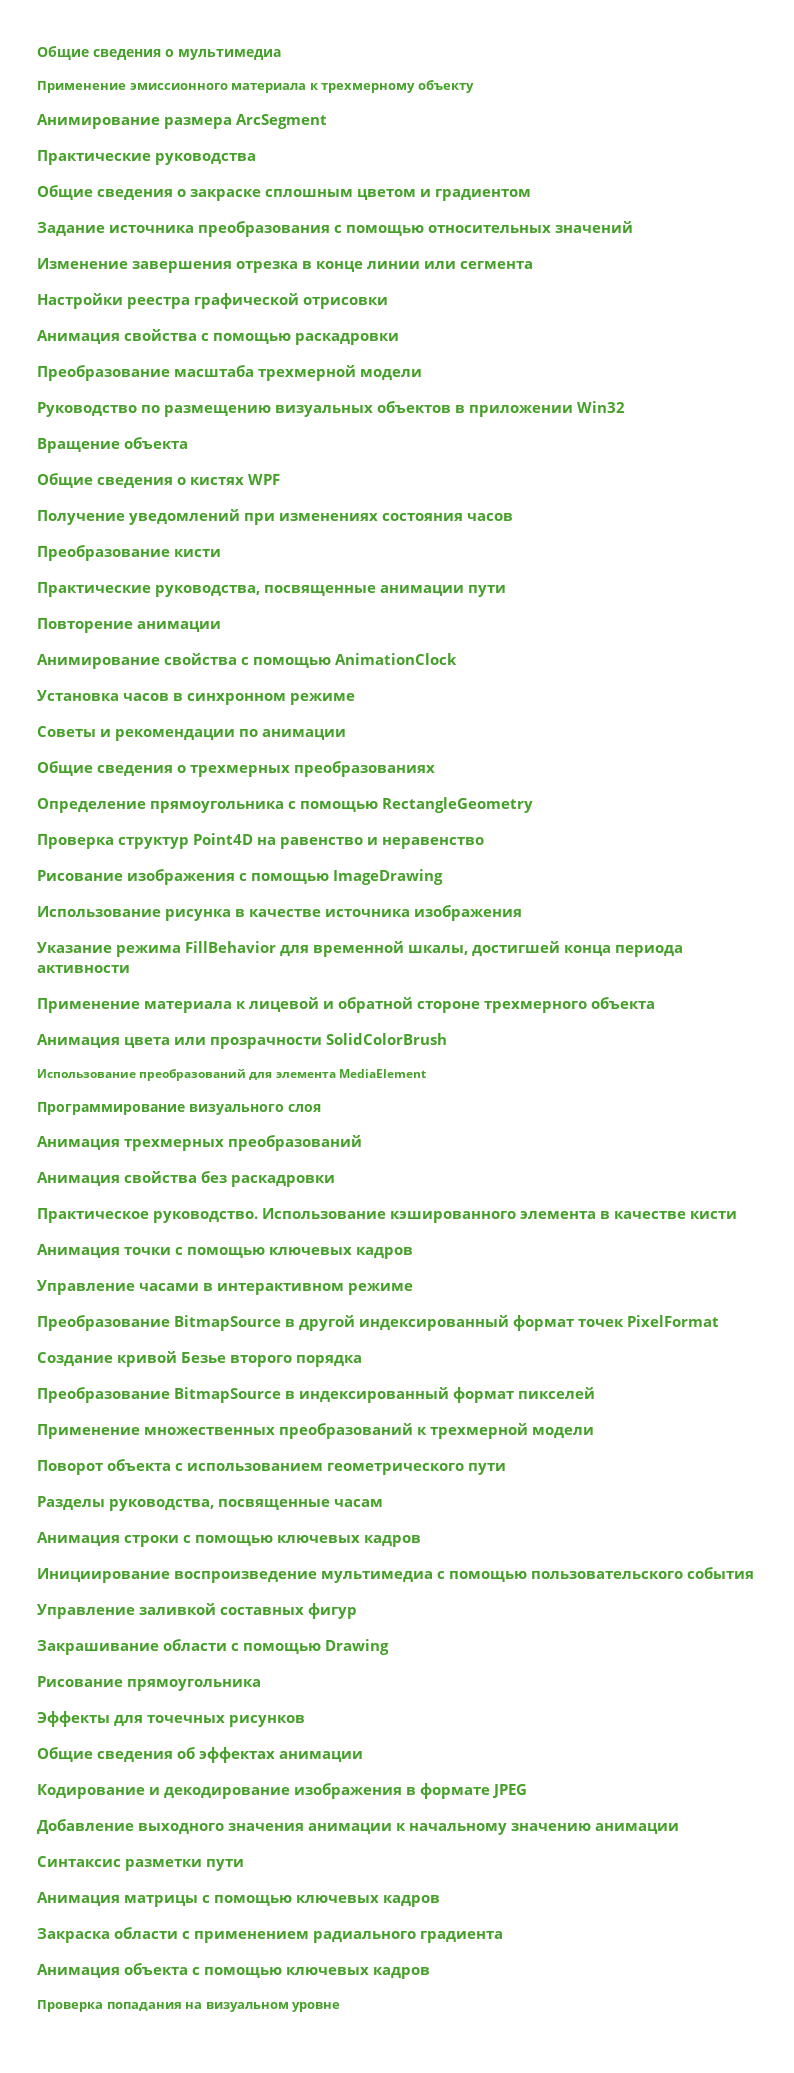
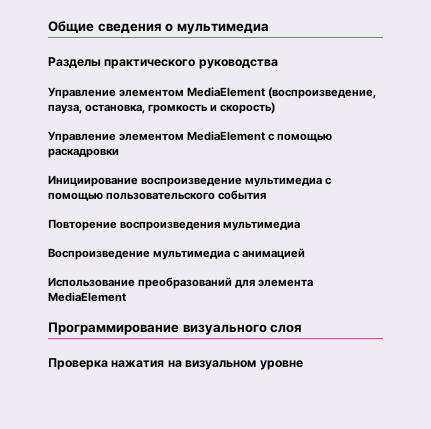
[37,80,474,93] [37,114,328,129] [37,150,257,165] [37,185,532,201] [37,221,634,237] [37,258,534,273] [37,293,389,309] [37,329,400,345] [37,365,423,381] [37,401,626,417] [37,437,189,453] [37,473,281,488] [37,509,514,525] [37,545,222,561] [37,582,507,597] [37,618,222,633] [37,653,458,669] [37,690,356,705] [37,726,347,741] [37,761,436,777] [37,797,534,813] [37,833,485,849] [37,869,444,885] [37,905,523,921] [37,941,684,957] [37,965,130,973] [37,997,656,1013] [37,1033,448,1049] Применение эмиссионного материала к трехмерному объекту // Анимирование размера ArcSegment // Практические руководства // Общие сведения о закраске сплошным цветом и градиентом // Задание источника преобразования с помощью относительных значений // Изменение завершения отрезка в конце линии или сегмента // Настройки реестра графической отрисовки // Анимация свойства с помощью раскадровки // Преобразование масштаба трехмерной модели // Руководство по размещению визуальных объектов в приложении Win32 // Вращение объекта // Общие сведения о кистях WPF // Получение уведомлений при изменениях состояния часов // Преобразование кисти // Практические руководства, посвященные анимации пути // Повторение анимации // Анимирование свойства с помощью AnimationClock // Установка часов в синхронном режиме // Советы и рекомендации по анимации // Общие сведения о трехмерных преобразованиях // Определение прямоугольника с помощью RectangleGeometry // Проверка структур Point4D на равенство и неравенство // Рисование изображения с помощью ImageDrawing // Использование рисунка в качестве источника изображения // Указание режима FillBehavior для временной шкалы, достигшей конца периода активности // Применение материала к лицевой и обратной стороне трехмерного объекта // Анимация цвета или прозрачности SolidColorBrush -> [48,57,278,69] [48,87,377,99] [48,102,276,114] [48,131,333,143] [48,148,119,158] [48,175,333,187] [48,190,267,201] [48,219,301,231] [48,248,306,260] Разделы практического руководства // Управление элементом MediaElement (воспроизведение, пауза, остановка, громкость и скорость) // Управление элементом MediaElement с помощью раскадровки // Инициирование воспроизведение мультимедиа с помощью пользовательского события // Повторение воспроизведения мультимедиа // Воспроизведение мультимедиа с анимацией
[37,1135,363,1151] [37,1171,336,1187] [37,1208,738,1223] [37,1244,414,1259] [37,1280,414,1295] [37,1315,720,1331] [37,1351,363,1367] [37,1387,596,1403] [37,1423,595,1439] [37,1459,507,1475] [37,1496,384,1511] [37,1532,422,1547] [37,1567,755,1583] [37,1603,358,1619] [37,1639,390,1655] [37,1676,262,1691] [37,1711,306,1727] [37,1747,364,1763] [37,1783,528,1799] [37,1819,680,1835] [37,1856,245,1871] [37,1892,441,1907] [37,1927,504,1943] [37,1963,431,1979] [37,2000,182,2012] // Анимация трехмерных преобразований // Анимация свойства без раскадровки // Практическое руководство. Использование кэшированного элемента в качестве кисти // Анимация точки с помощью ключевых кадров // Управление часами в интерактивном режиме // Преобразование BitmapSource в другой индексированный формат точек PixelFormat // Создание кривой Безье второго порядка // Преобразование BitmapSource в индексированный формат пикселей // Применение множественных преобразований к трехмерной модели // Поворот объекта с использованием геометрического пути // Разделы руководства, посвященные часам // Анимация строки с помощью ключевых кадров // Инициирование воспроизведение мультимедиа с помощью пользовательского события // Управление заливкой составных фигур // Закрашивание области с помощью Drawing // Рисование прямоугольника // Эффекты для точечных рисунков // Общие сведения об эффектах анимации // Кодирование и декодирование изображения в формате JPEG // Добавление выходного значения анимации к начальному значению анимации // Синтаксис разметки пути // Анимация матрицы с помощью ключевых кадров // Закраска области с применением радиального градиента // Анимация объекта с помощью ключевых кадров // Проверка попадания -> [48,358,165,370] // Проверка нажатия

